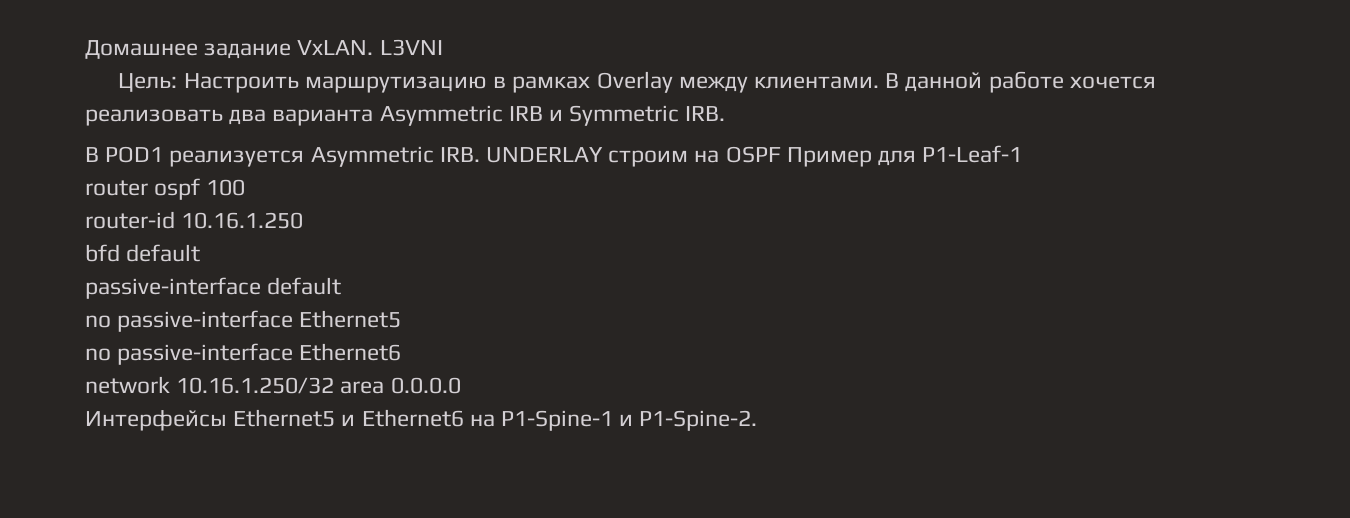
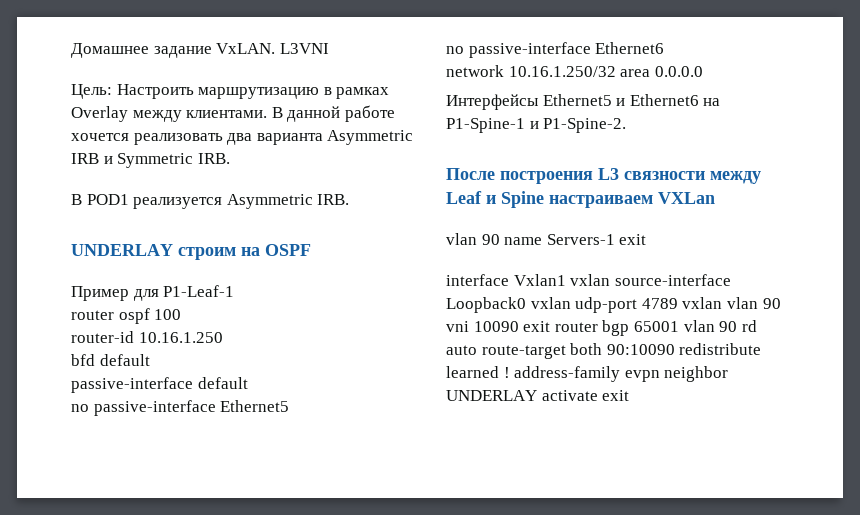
(480, 154) none -> (350, 199) //
(781, 154) none -> (311, 250) //
(758, 420) none -> [446,168,761,184] [446,191,715,208] [446,233,647,245] [446,274,731,286] [446,297,781,313] [446,320,757,336] [446,343,762,359] [446,366,729,382] [446,390,630,401] // После построения L3 связности между Leaf и Spine настраиваем VXLan // vlan 90 name Servers-1 exit // interface Vxlan1 vxlan source-interface Loopback0 vxlan udp-port 4789 vxlan vlan 90 vni 10090 exit router bgp 65001 vlan 90 rd auto route-target both 90:10090 redistribute learned ! address-family evpn neighbor UNDERLAY activate exit

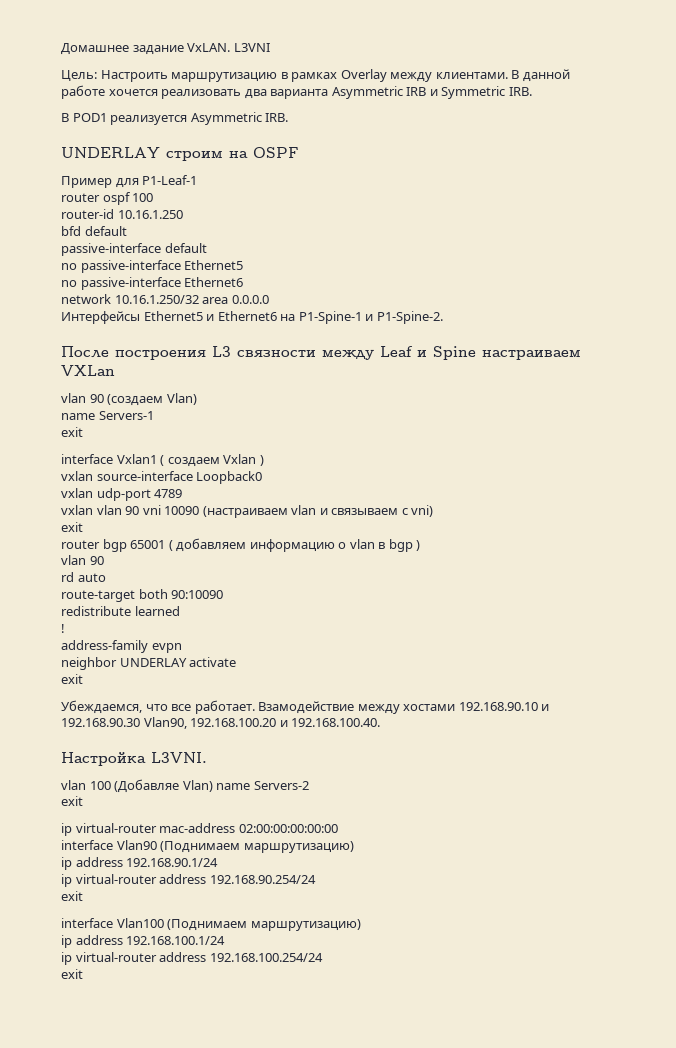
(500, 239) none -> [107,393,197,406] (создаем Vlan) //
(615, 239) none -> (154, 415) //
(566, 280) none -> [160,454,264,467] ( создаем Vxlan ) //
(526, 305) none -> (263, 477) //
(678, 303) none -> (183, 493) //
[523,321,551,332] exit -> [202,505,434,518] [61,522,83,532] (настраиваем vlan и связываем с vni) // exit //
[683,320,738,332] vlan 90 -> [168,538,421,552] [61,555,104,565] ( добавляем информацию о vlan в bgp ) // vlan 90 //
(477, 350) none -> (106, 577) //
(675, 349) none -> (224, 594) //
(499, 372) none -> (180, 611) //
(510, 372) none -> (65, 628) //
(660, 376) none -> (182, 648) //
[602,390,630,401] exit -> [61,674,83,684] [61,700,550,714] [61,717,381,729] [61,752,207,766] [61,779,309,793] [61,796,83,806] [61,823,338,836] [61,840,354,853] [61,857,219,870] [61,874,316,887] [61,891,83,901] [61,918,361,931] [61,935,226,948] [61,952,323,965] [61,969,83,979] // exit // Убеждаемся, что все работает. Взамодействие между хостами 192.168.90.10 и 192.168.90.30 Vlan90, 192.168.100.20 и 192.168.100.40. // Настройка L3VNI. // vlan 100 (Добавляе Vlan) name Servers-2 // exit // ip virtual-router mac-address 02:00:00:00:00:00 // interface Vlan90 (Поднимаем маршрутизацию) // ip address 192.168.90.1/24 // ip virtual-router address 192.168.90.254/24 // exit // interface Vlan100 (Поднимаем маршрутизацию) // ip address 192.168.100.1/24 // ip virtual-router address 192.168.100.254/24 // exit

